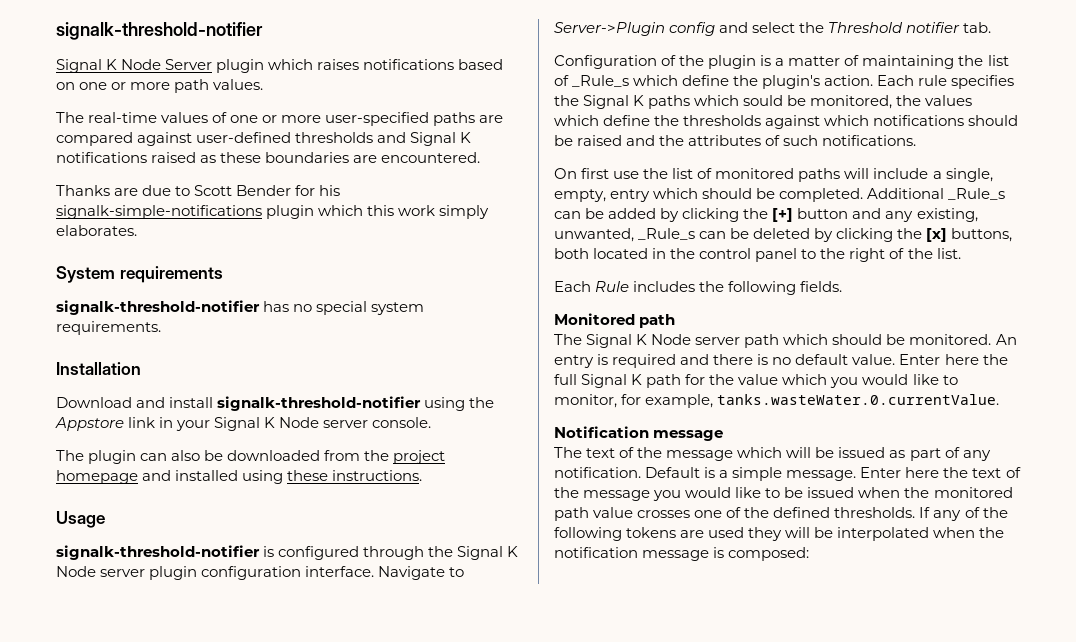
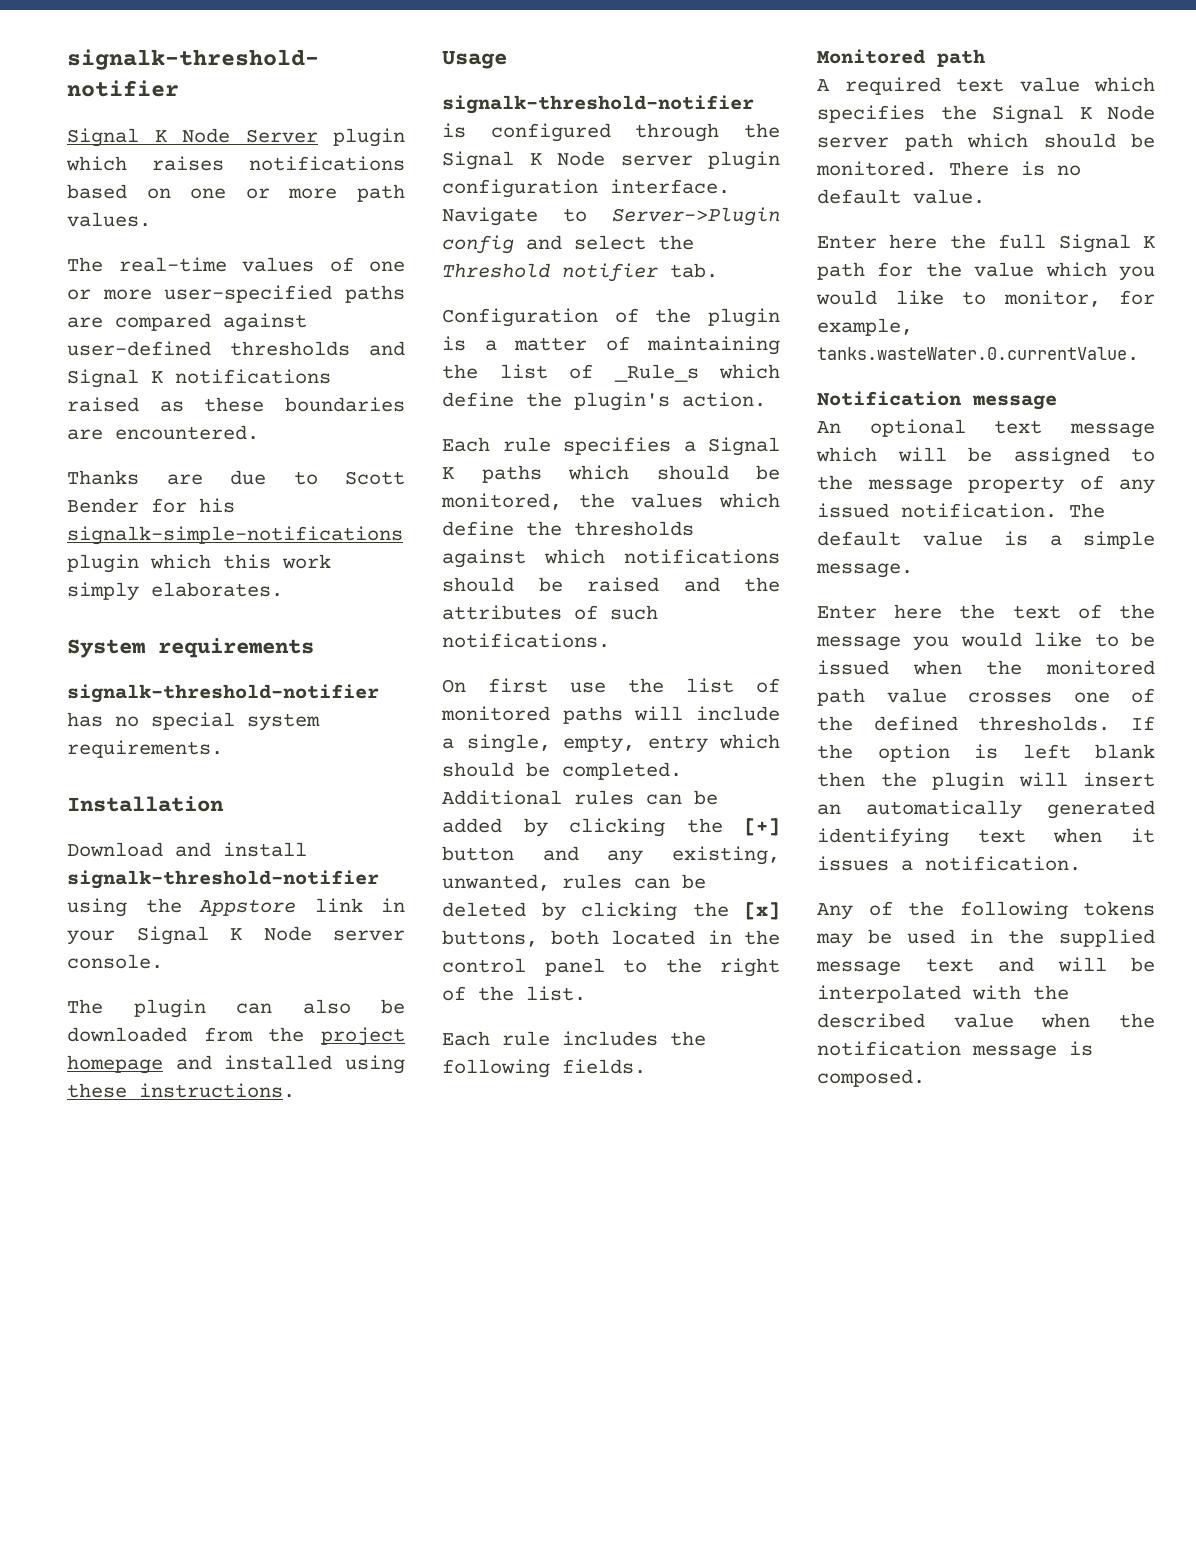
(874, 80) none -> (766, 399) //
[554,95,579,106] the -> [683,441,696,452] a
[743,95,784,106] sould -> [656,465,729,480] should
[948,188,1006,200] _Rule_s -> [574,790,634,805] rules
[638,228,696,240] _Rule_s -> [562,874,622,889] rules
[595,281,630,292] Rule -> [502,1031,550,1046] rule
[554,334,582,345] The -> [817,77,1155,95] [817,105,977,123] A required text value which specifies the
[995,334,1017,345] [554,354,754,368] An entry is required and there -> [949,161,1009,176] There
(896, 359) none -> (985, 196) //
[554,447,991,461] [554,467,701,478] The text of the message which will be issued as part of any notification. Default -> [817,419,1155,438] [816,447,1155,466] [817,475,1155,494] [817,503,1105,518] [817,531,983,546] An optional text message which will be assigned to the message property of any issued notification. The default value
(857, 475) none -> (913, 570) //
[933,507,1008,521] [554,527,930,541] any of the following tokens are used they will be interpolated -> [817,744,1155,762] [817,772,1155,791] [817,800,1155,819] [817,828,1155,847] [817,856,1081,871] [817,901,1155,920] [816,929,1155,948] [816,957,1155,976] [817,985,1069,1003] [817,1013,1014,1028] the option is left blank then the plugin will insert an automatically generated identifying text when it issues a notification. // Any of the following tokens may be used in the supplied message text and will be interpolated with the described value
[728,547,810,561] composed: -> [817,1069,925,1087] composed.

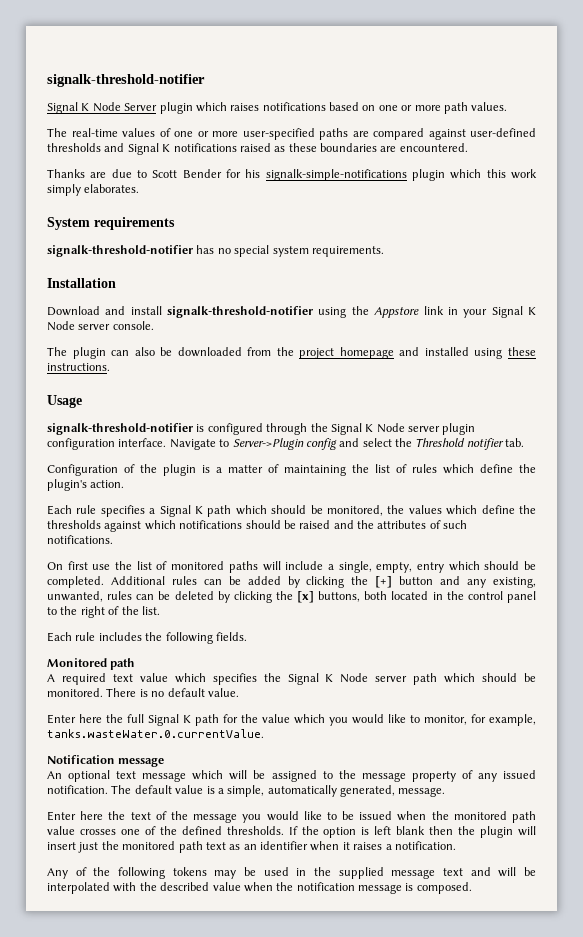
[613,364,699,382] _Rule_s -> [412,464,437,473] rules
[481,465,542,483] paths -> [207,505,232,517] path
[1083,531,1155,549] simple -> [227,785,395,797] simple, automatically generated,
[817,800,1155,819] [817,828,1026,847] an automatically generated identifying text -> [78,841,308,853] just the monitored path text as an identifier
[817,856,889,871] issues -> [353,842,383,850] raises

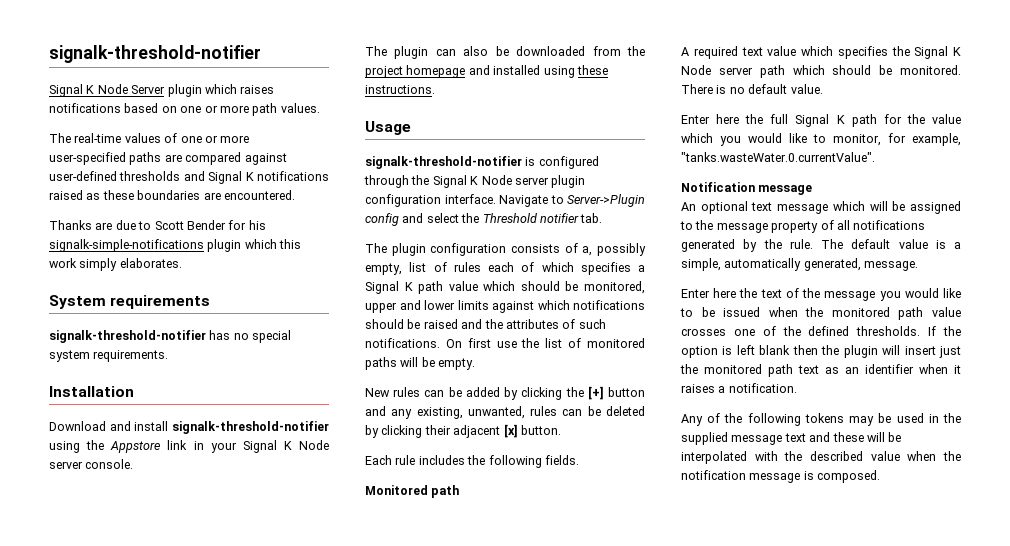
[47,464,536,476] [47,479,125,491] [47,505,97,515] Configuration of the plugin is a matter of maintaining the list of rules which define the plugin's action. // Each rule -> [365,243,646,256] [365,262,574,275] The plugin configuration consists of a, possibly empty, list of rules each of which
(232, 511) none -> [448,281,478,291] value
[387,505,536,515] [47,520,101,529] the values which define the thresholds -> [365,300,489,313] upper and lower limits
(113, 539) // -> (440, 343) none
[285,561,536,573] [47,576,165,588] include a single, empty, entry which should be completed. Additional -> [421,357,476,370] [365,388,390,397] be empty. // New
[275,591,536,603] [47,606,160,618] the [x] buttons, both located in the control panel to the right of the list. -> [424,424,561,438] their adjacent [x] button.
[47,729,264,738] tanks.wasteWater.0.currentValue. -> [681,152,875,162] "tanks.wasteWater.0.currentValue".
[477,770,536,782] [47,785,108,794] any issued notification. -> [836,220,926,230] [681,239,813,252] all notifications generated by the rule.
(491, 871) none -> [832,432,864,442] these

